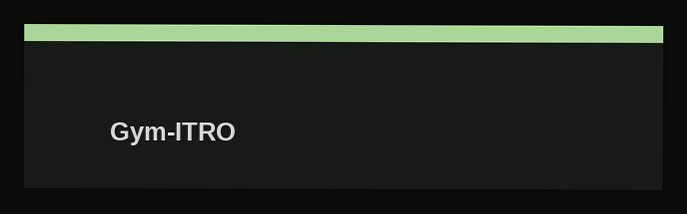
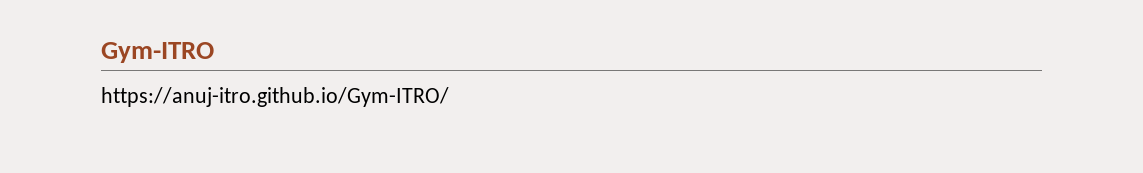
(236, 134) none -> [101,87,449,107] // https://anuj-itro.github.io/Gym-ITRO/

